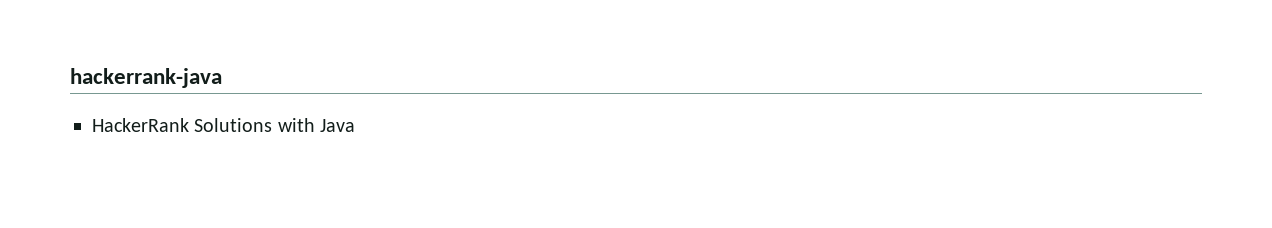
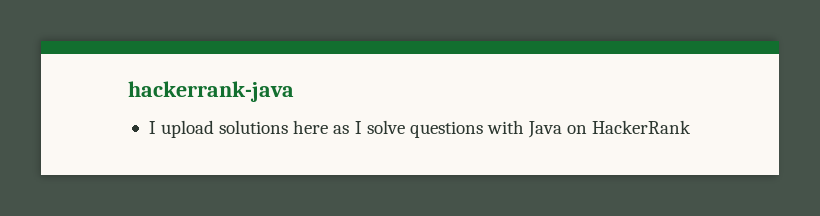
[92,118,356,132] HackerRank Solutions with Java -> [148,120,692,138] I upload solutions here as I solve questions with Java on HackerRank

